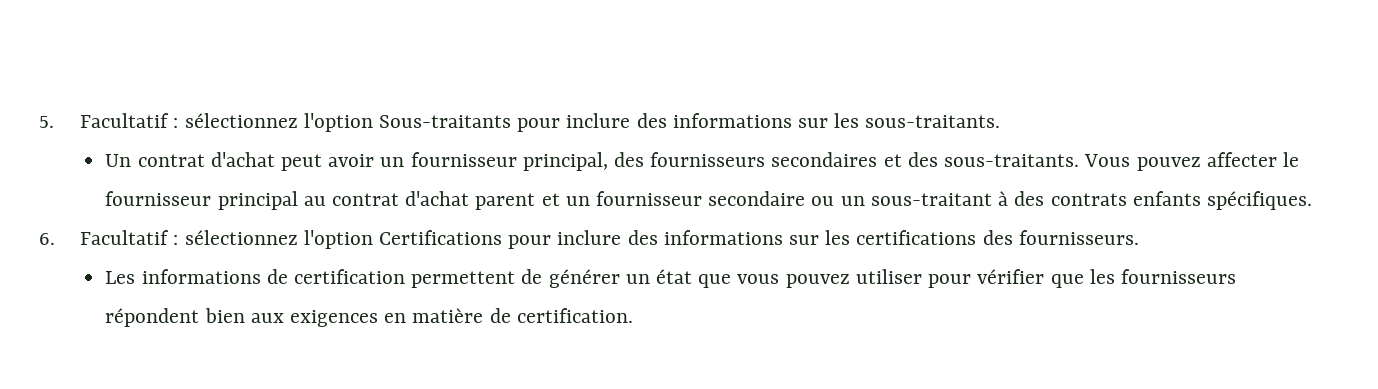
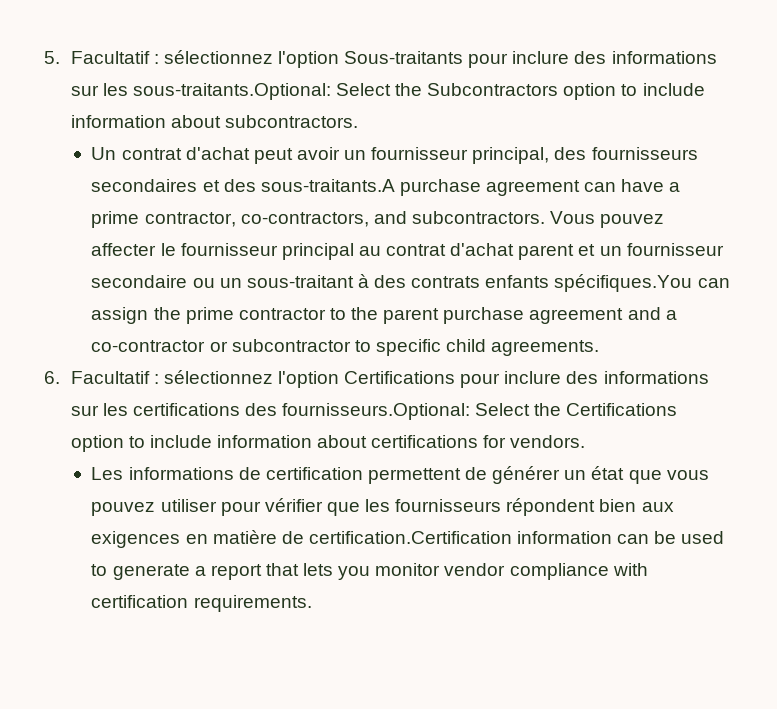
[865,115,1001,128] sous-traitants. -> [132,83,705,100] [70,115,358,128] sous-traitants.Optional: Select the Subcontractors option to include information about subcontractors.
[944,154,1080,167] sous-traitants. -> [260,179,681,196] [91,211,545,228] sous-traitants.A purchase agreement can have a prime contractor, co-contractors, and subcontractors.
[1206,191,1312,210] spécifiques. -> [554,274,730,292] [91,307,677,324] [91,339,600,356] spécifiques.You can assign the prime contractor to the parent purchase agreement and a co-contractor or subcontractor to specific child agreements.
[1018,230,1139,245] fournisseurs. -> [282,403,678,420] [70,435,586,452] fournisseurs.Optional: Select the Certifications option to include information about certifications for vendors.
[516,308,633,323] certification. -> [308,531,725,544] [91,563,648,580] [91,595,312,612] certification.Certification information can be used to generate a report that lets you monitor vendor compliance with certification requirements.

